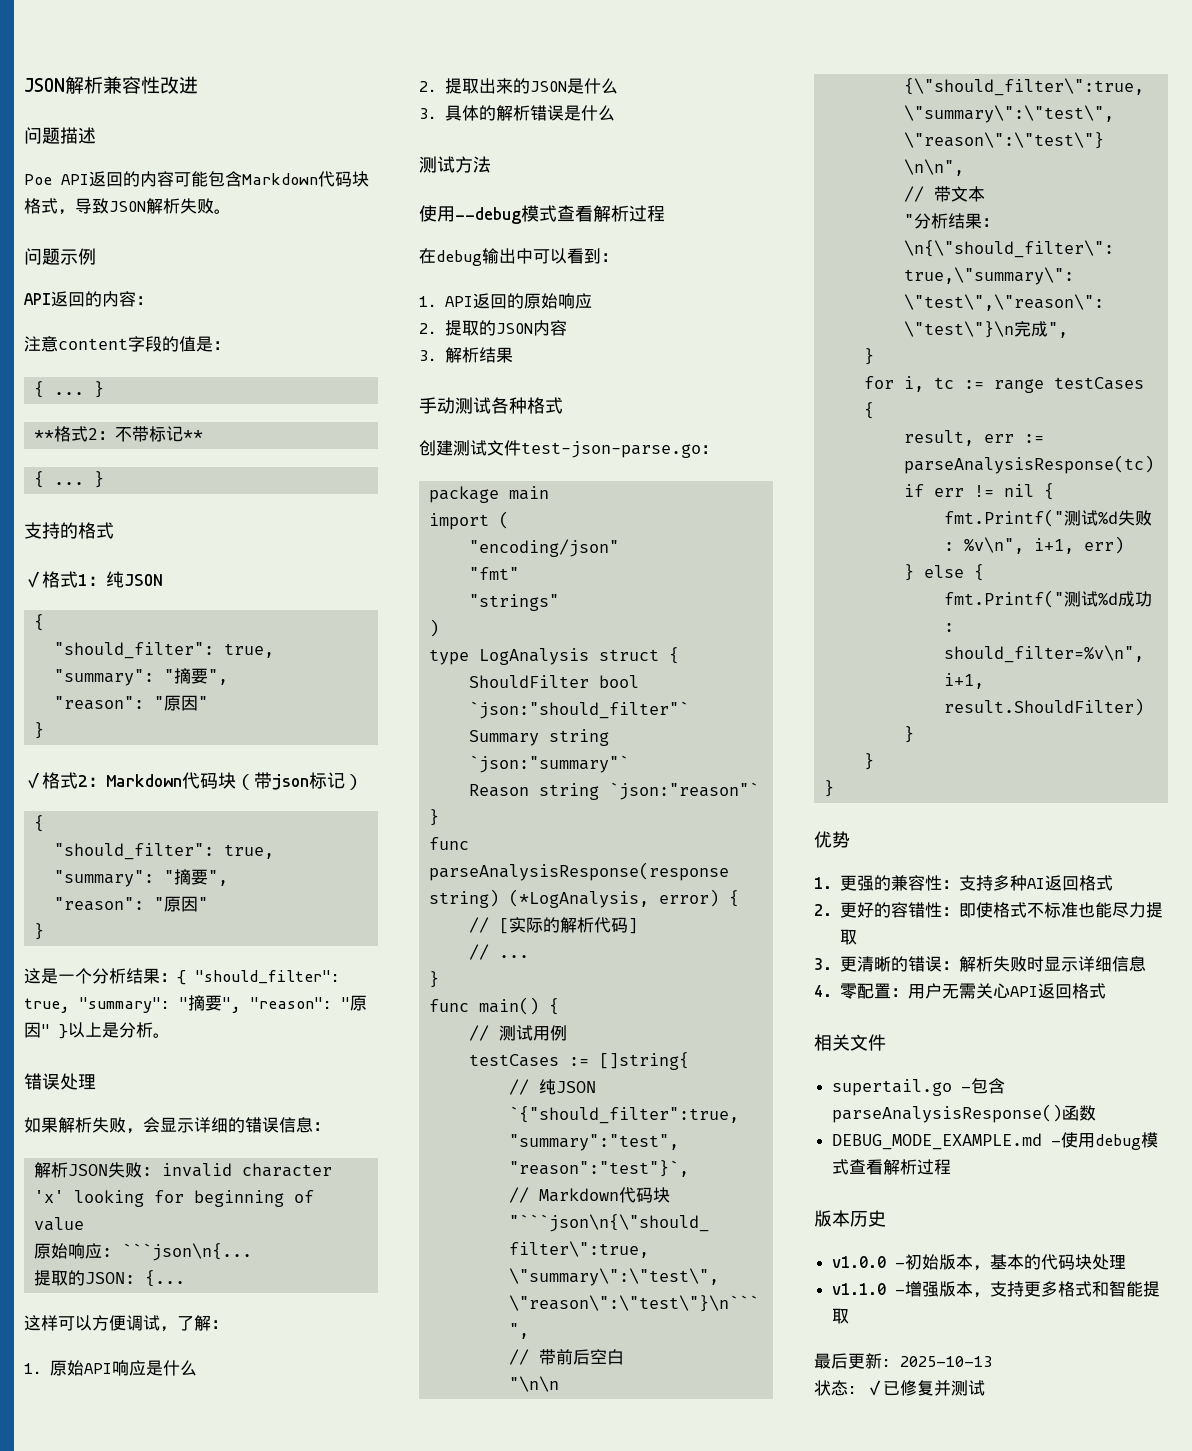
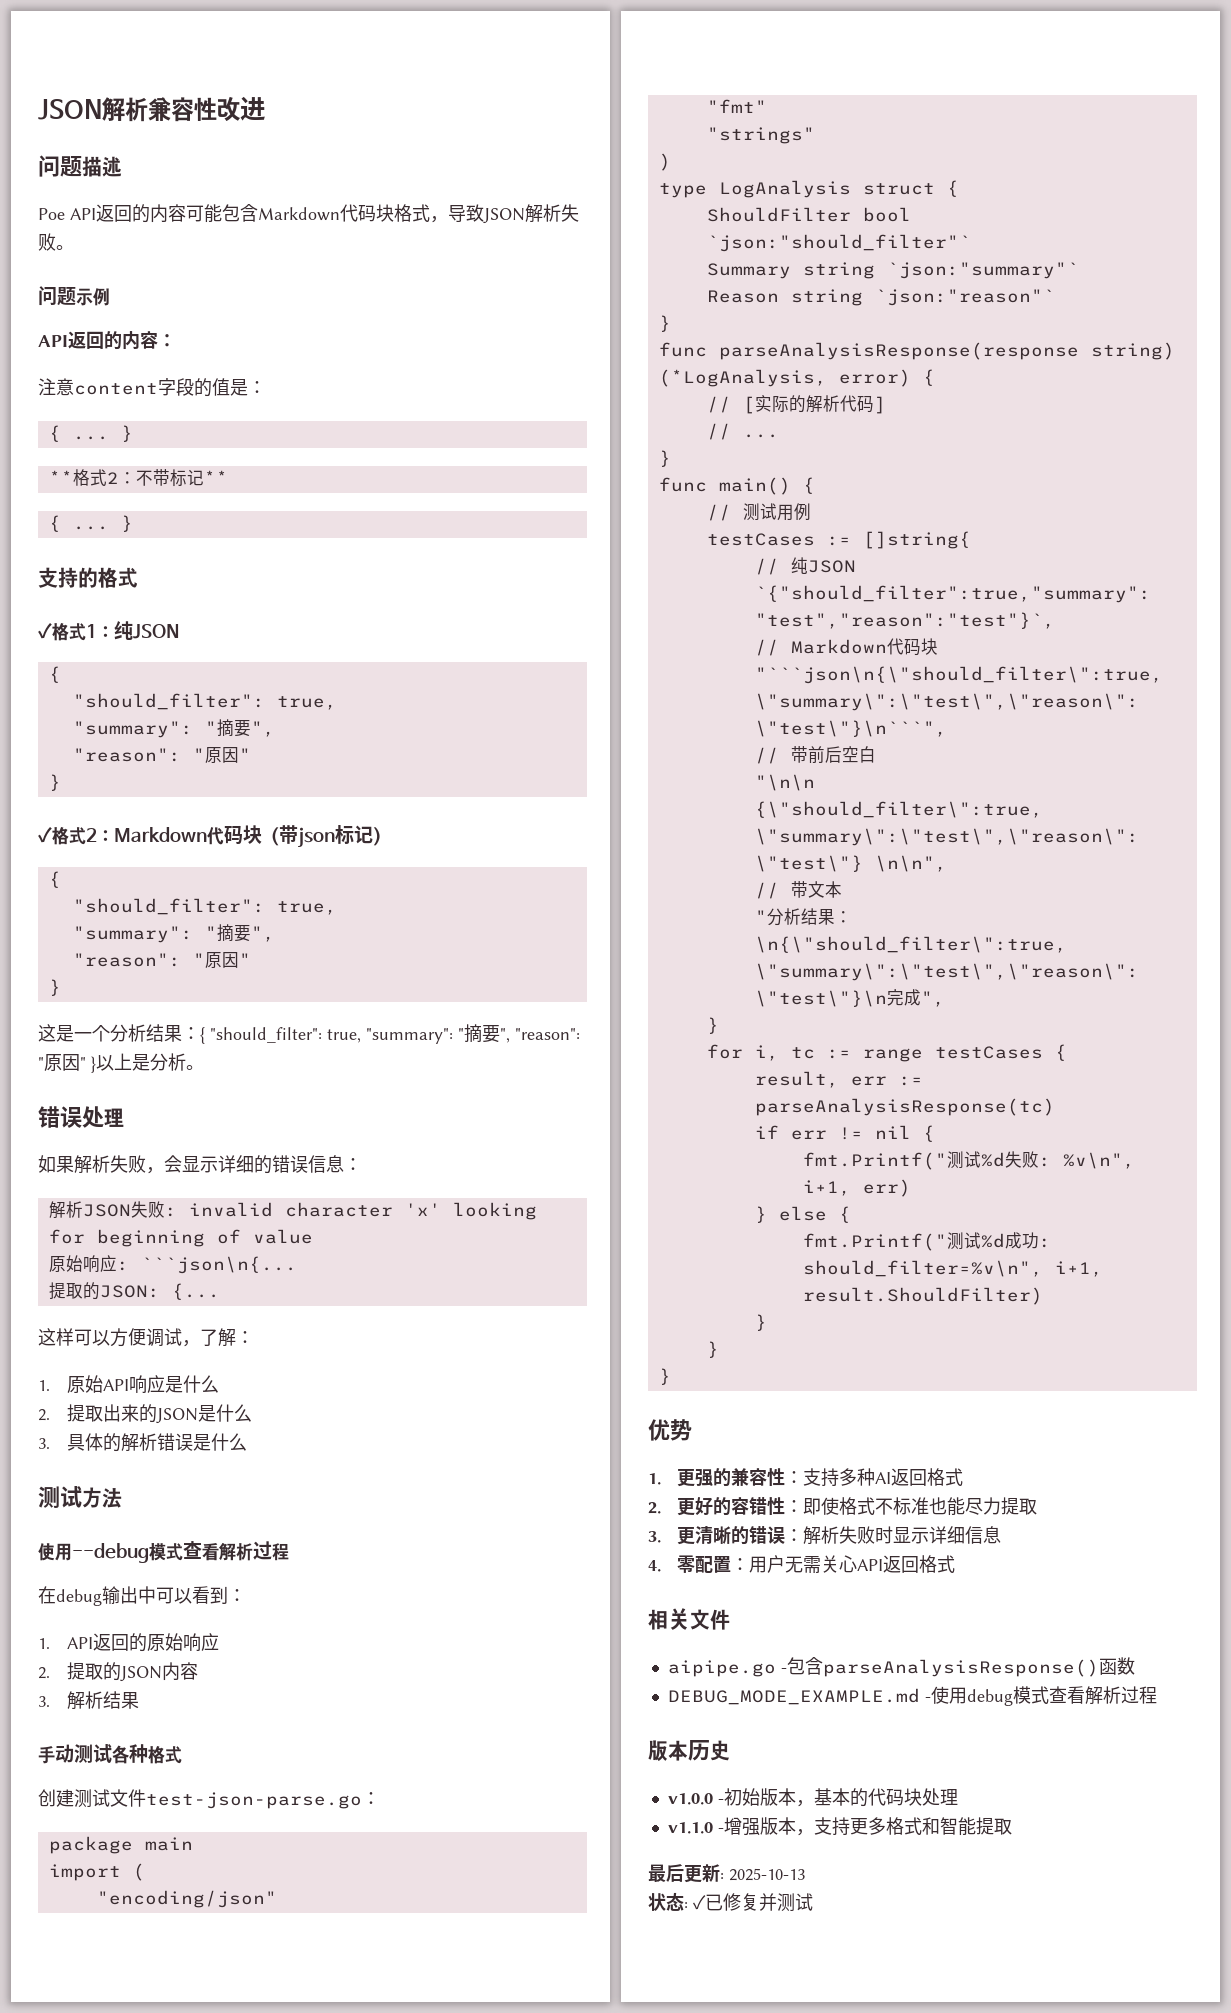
[832,1079,953,1096] supertail.go -> [667,1660,776,1677] aipipe.go

